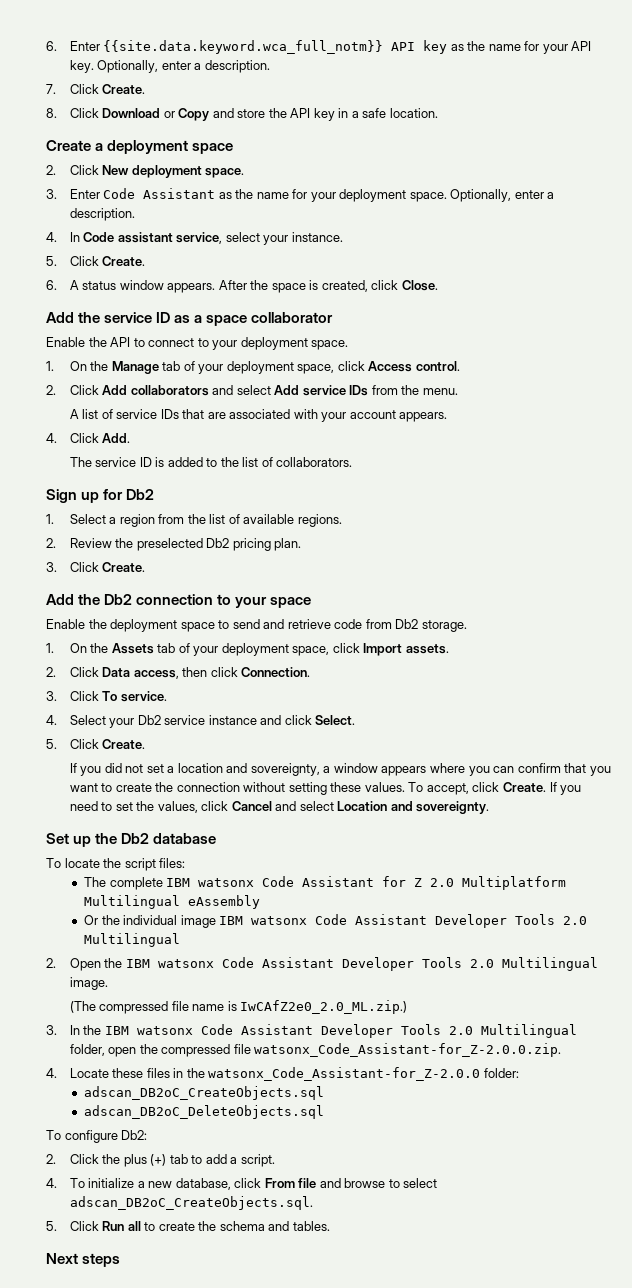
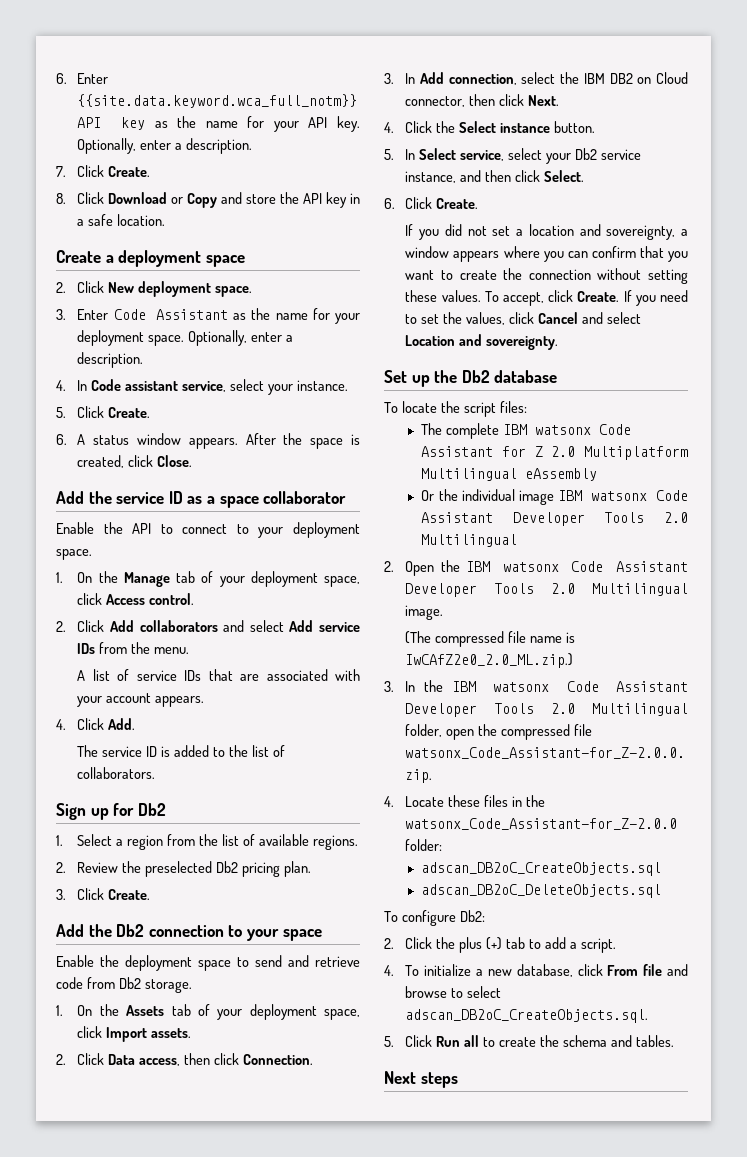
[69,691,167,702] [46,715,282,728] Click To service. // 4. Select your Db2 service instance and -> [405,72,689,85] [405,94,560,107] [384,121,596,133] [384,148,641,164] [405,170,512,183] In Add connection, select the IBM DB2 on Cloud connector, then click Next. // 4. Click the Select instance button. // 5. In Select service, select your Db2 service instance, and then
[46,739,57,749] 5. -> [384,198,395,209] 6.

